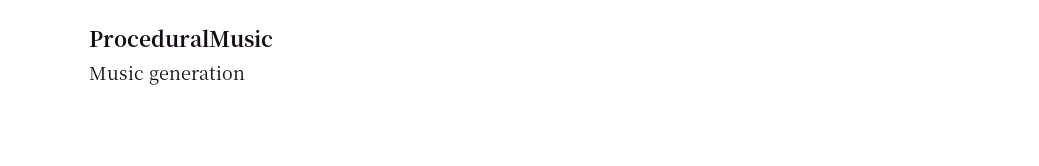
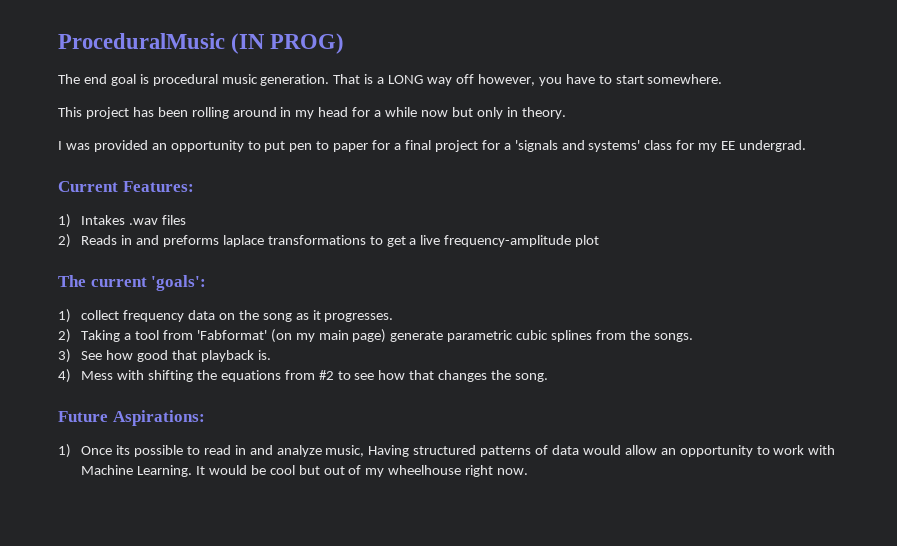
[89,65,245,85] // Music generation -> [231,33,345,54] [58,74,723,86] [58,107,566,119] [58,140,807,152] [58,181,194,192] [58,214,186,228] [58,234,600,248] [58,275,207,291] [58,309,394,323] [58,329,693,343] [58,349,271,363] [58,369,548,383] [58,410,205,426] [58,444,836,458] [81,465,529,477] (IN PROG) // The end goal is procedural music generation. That is a LONG way off however, you have to start somewhere. // This project has been rolling around in my head for a while now but only in theory. // I was provided an opportunity to put pen to paper for a final project for a 'signals and systems' class for my EE undergrad. // Current Features: // 1) Intakes .wav files // 2) Reads in and preforms laplace transformations to get a live frequency-amplitude plot // The current 'goals': // 1) collect frequency data on the song as it progresses. // 2) Taking a tool from 'Fabformat' (on my main page) generate parametric cubic splines from the songs. // 3) See how good that playback is. // 4) Mess with shifting the equations from #2 to see how that changes the song. // Future Aspirations: // 1) Once its possible to read in and analyze music, Having structured patterns of data would allow an opportunity to work with Machine Learning. It would be cool but out of my wheelhouse right now.

